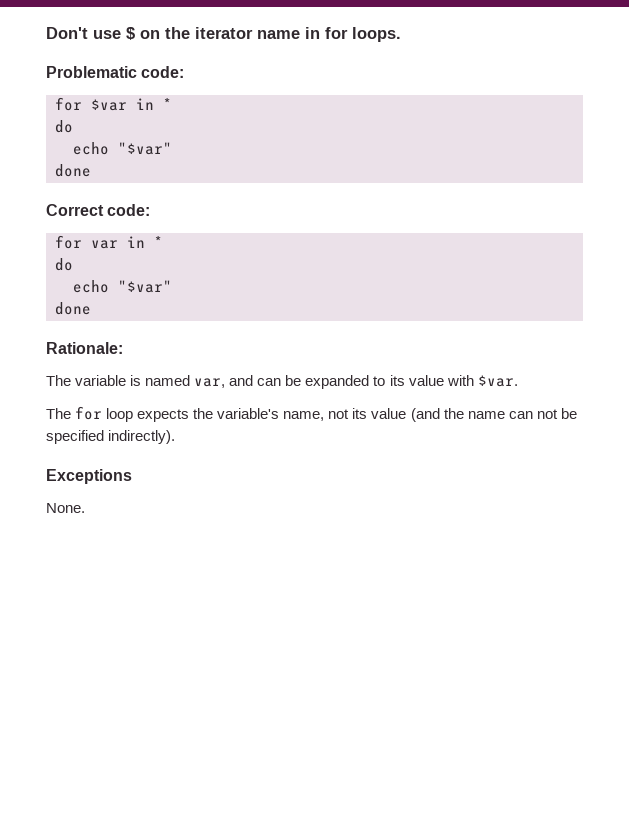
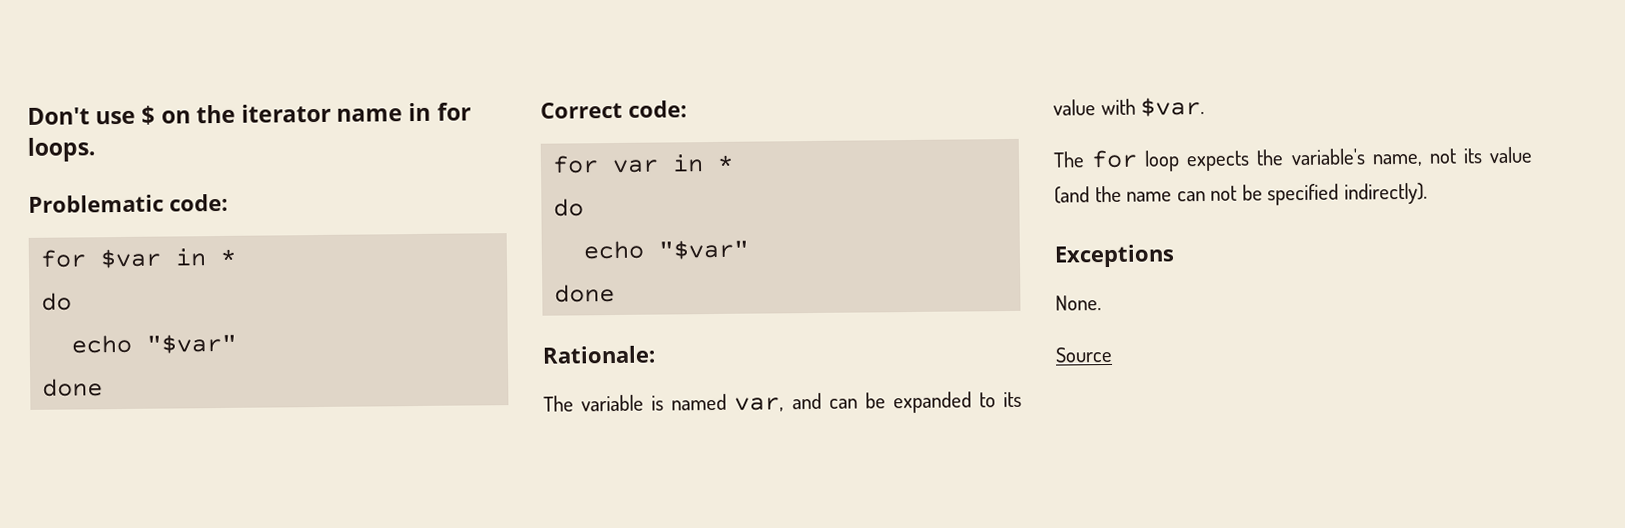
(85, 508) none -> [1055,346,1113,363] // Source

